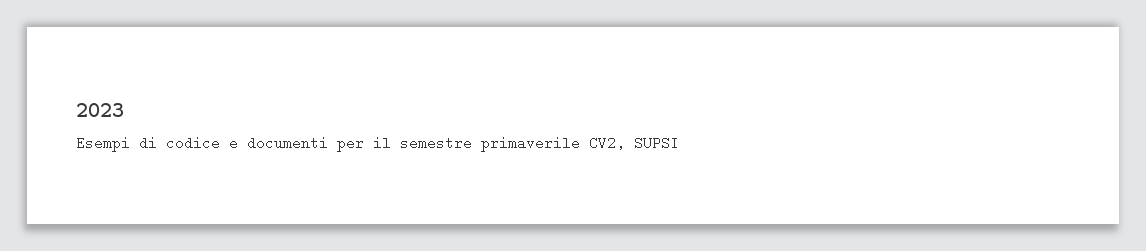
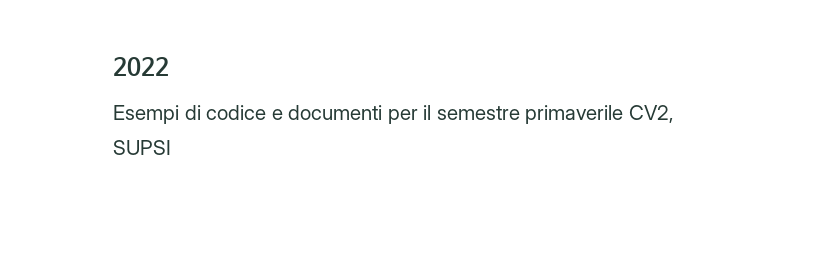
[76,103,124,117] 2023 -> [113,57,169,76] 2022

